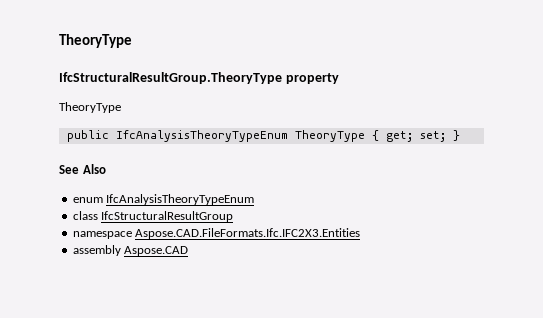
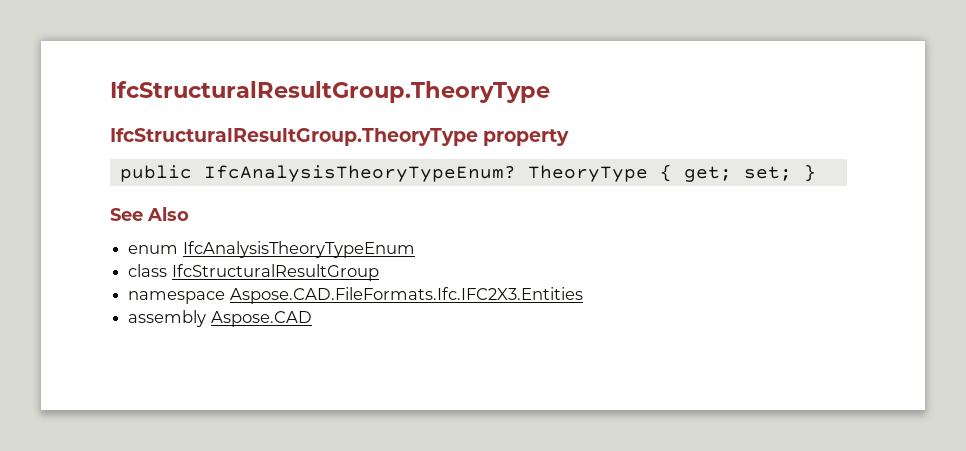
[59,34,132,48] TheoryType -> [110,81,550,103] IfcStructuralResultGroup.TheoryType
[59,102,121,113] // TheoryType -> (570, 137) none
[115,130,288,142] IfcAnalysisTheoryTypeEnum -> [203,165,516,182] IfcAnalysisTheoryTypeEnum?

